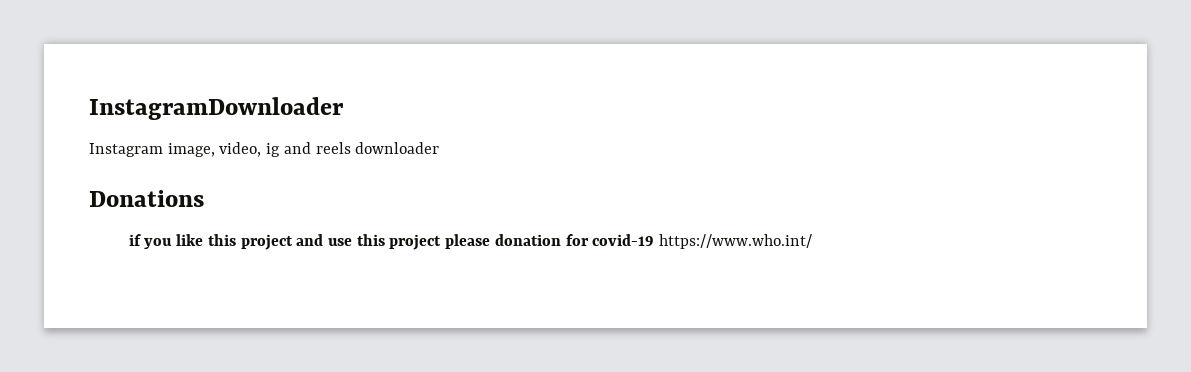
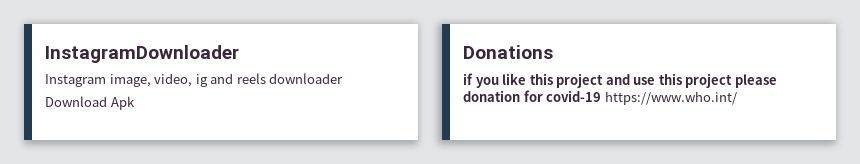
(440, 148) none -> [45,96,135,110] // Download Apk

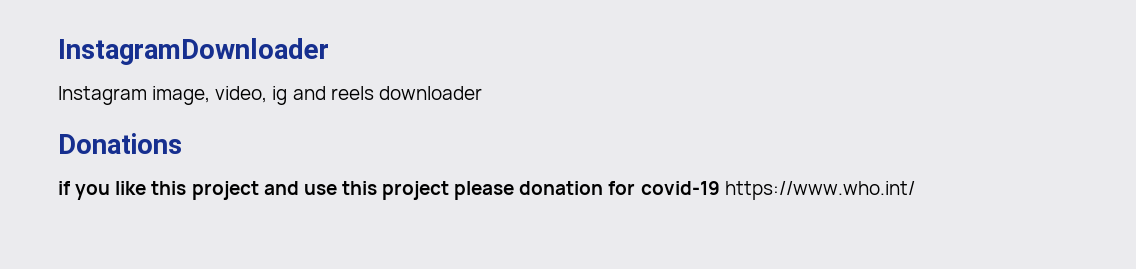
[45,96,135,110] // Download Apk -> (482, 93) none

